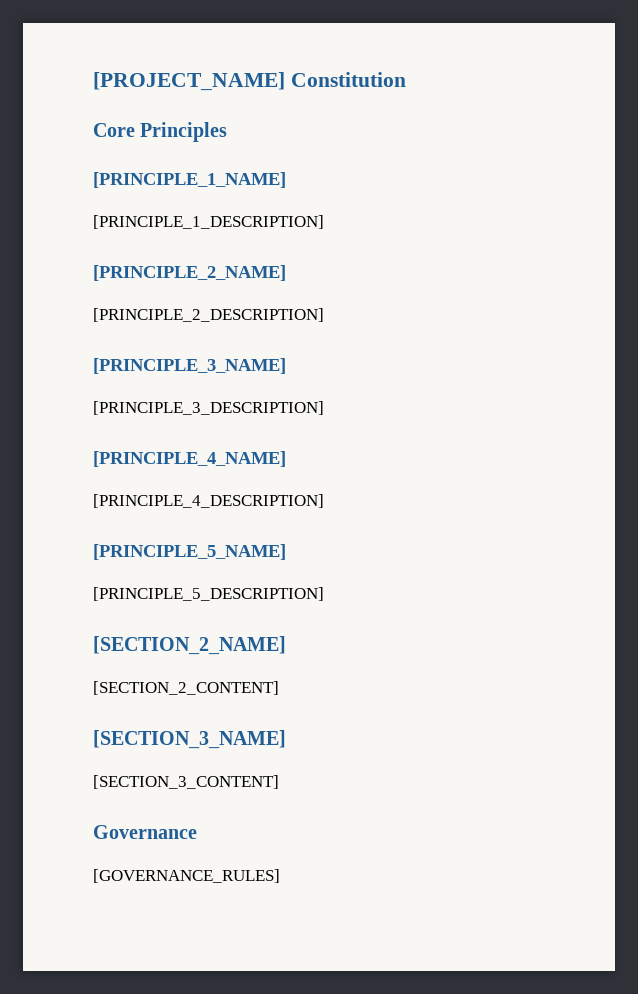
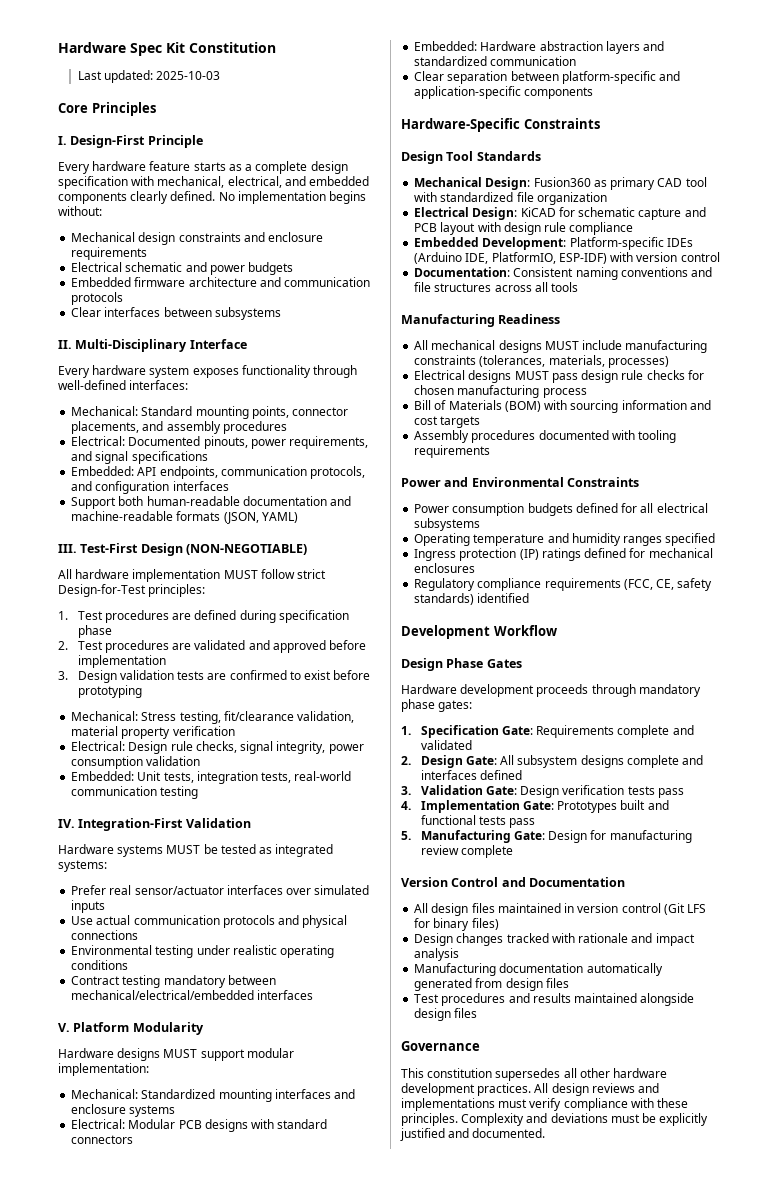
[93,72,406,91] [93,122,228,142] [93,172,286,188] [93,215,324,229] [93,265,286,281] [93,308,324,322] [93,358,286,374] [93,401,324,415] [93,451,286,467] [93,494,324,508] [93,544,286,560] [93,587,324,601] [93,636,286,655] [93,681,279,695] [93,730,286,749] [93,775,279,789] [93,825,197,839] [93,869,280,883] [PROJECT_NAME] Constitution // Core Principles // [PRINCIPLE_1_NAME] // [PRINCIPLE_1_DESCRIPTION] // [PRINCIPLE_2_NAME] // [PRINCIPLE_2_DESCRIPTION] // [PRINCIPLE_3_NAME] // [PRINCIPLE_3_DESCRIPTION] // [PRINCIPLE_4_NAME] // [PRINCIPLE_4_DESCRIPTION] // [PRINCIPLE_5_NAME] // [PRINCIPLE_5_DESCRIPTION] // [SECTION_2_NAME] // [SECTION_2_CONTENT] // [SECTION_3_NAME] // [SECTION_3_CONTENT] // Governance // [GOVERNANCE_RULES] -> [58,42,276,56] [77,70,221,83] [58,102,156,116] [58,135,203,148] [58,161,348,174] [58,176,370,189] [58,191,367,204] [58,206,102,216] [71,232,324,245] [71,247,148,260] [71,262,294,275] [71,277,371,287] [71,292,124,305] [71,307,281,320] [58,339,247,352] [58,365,358,378] [58,380,189,390] [71,406,349,419] [71,421,287,434] [71,436,369,449] [71,451,208,464] [71,466,366,479] [71,481,229,494] [71,496,352,509] [71,511,298,524] [58,543,308,556] [58,569,327,582] [58,584,206,597] [58,610,349,623] [77,625,112,638] [58,640,367,653] [77,655,166,668] [58,670,371,683] [77,685,142,698] [71,711,355,724] [71,726,235,739] [71,741,364,754] [71,756,201,769] [71,771,352,784] [71,786,199,799] [58,818,251,831] [58,844,334,857] [58,860,107,872] [71,885,370,895] [71,900,106,913] [71,915,348,928] [71,930,139,940] [71,945,335,958] [71,960,129,970] [71,975,276,988] [71,990,314,1000] [58,1022,204,1035] [58,1048,294,1061] [58,1063,149,1076] [71,1089,356,1102] [71,1104,176,1117] [71,1119,328,1132] [71,1135,134,1144] [414,41,665,54] [414,56,577,66] [414,71,681,84] [414,86,594,99] [401,118,600,132] [401,151,541,164] [414,177,707,190] [414,192,607,205] [414,207,706,220] [414,222,634,235] [414,237,693,250] [414,252,720,264] [414,267,713,280] [414,282,579,292] [401,314,561,327] [414,340,708,353] [414,355,669,368] [414,370,704,383] [414,385,587,398] [414,400,711,413] [414,416,481,428] [414,430,677,443] [414,445,491,458] [401,477,640,487] [414,503,708,516] [414,518,481,531] [414,533,716,546] [414,548,713,561] [414,563,476,573] [414,578,713,591] [414,593,530,605] [401,625,557,639] [401,658,522,671] [401,684,701,697] [401,699,473,712] [401,725,694,738] [420,740,472,750] [401,755,704,768] [420,770,522,780] [401,785,684,798] [401,800,669,813] [420,815,536,828] [401,830,692,843] [420,845,513,858] [401,877,626,887] [414,903,707,916] [414,918,499,931] [414,933,695,946] [414,948,460,961] [414,963,663,976] [414,978,569,991] [414,993,695,1006] [414,1008,478,1021] [401,1041,480,1051] [401,1068,668,1081] [401,1083,660,1096] [401,1098,689,1111] [401,1113,709,1126] [400,1128,546,1141] Hardware Spec Kit Constitution // Last updated: 2025-10-03 // Core Principles // I. Design-First Principle // Every hardware feature starts as a complete design specification with mechanical, electrical, and embedded components clearly defined. No implementation begins without: // Mechanical design constraints and enclosure requirements // Electrical schematic and power budgets // Embedded firmware architecture and communication protocols // Clear interfaces between subsystems // II. Multi-Disciplinary Interface // Every hardware system exposes functionality through well-defined interfaces: // Mechanical: Standard mounting points, connector placements, and assembly procedures // Electrical: Documented pinouts, power requirements, and signal specifications // Embedded: API endpoints, communication protocols, and configuration interfaces // Support both human-readable documentation and machine-readable formats (JSON, YAML) // III. Test-First Design (NON-NEGOTIABLE) // All hardware implementation MUST follow strict Design-for-Test principles: // 1. Test procedures are defined during specification phase // 2. Test procedures are validated and approved before implementation // 3. Design validation tests are confirmed to exist before prototyping // Mechanical: Stress testing, fit/clearance validation, material property verification // Electrical: Design rule checks, signal integrity, power consumption validation // Embedded: Unit tests, integration tests, real-world communication testing // IV. Integration-First Validation // Hardware systems MUST be tested as integrated systems: // Prefer real sensor/actuator interfaces over simulated inputs // Use actual communication protocols and physical connections // Environmental testing under realistic operating conditions // Contract testing mandatory between mechanical/electrical/embedded interfaces // V. Platform Modularity // Hardware designs MUST support modular implementation: // Mechanical: Standardized mounting interfaces and enclosure systems // Electrical: Modular PCB designs with standard connectors // Embedded: Hardware abstraction layers and standardized communication // Clear separation between platform-specific and application-specific components // Hardware-Specific Constraints // Design Tool Standards // Mechanical Design: Fusion360 as primary CAD tool with standardized file organization // Electrical Design: KiCAD for schematic capture and PCB layout with design rule compliance // Embedded Development: Platform-specific IDEs (Arduino IDE, PlatformIO, ESP-IDF) with version control // Documentation: Consistent naming conventions and file structures across all tools // Manufacturing Readiness // All mechanical designs MUST include manufacturing constraints (tolerances, materials, processes) // Electrical designs MUST pass design rule checks for chosen manufacturing process // Bill of Materials (BOM) with sourcing information and cost targets // Assembly procedures documented with tooling requirements // Power and Environmental Constraints // Power consumption budgets defined for all electrical subsystems // Operating temperature and humidity ranges specified // Ingress protection (IP) ratings defined for mechanical enclosures // Regulatory compliance requirements (FCC, CE, safety standards) identified // Development Workflow // Design Phase Gates // Hardware development proceeds through mandatory phase gates: // 1. Specification Gate: Requirements complete and validated // 2. Design Gate: All subsystem designs complete and interfaces defined // 3. Validation Gate: Design verification tests pass // 4. Implementation Gate: Prototypes built and functional tests pass // 5. Manufacturing Gate: Design for manufacturing review complete // Version Control and Documentation // All design files maintained in version control (Git LFS for binary files) // Design changes tracked with rationale and impact analysis // Manufacturing documentation automatically generated from design files // Test procedures and results maintained alongside design files // Governance // This constitution supersedes all other hardware development practices. All design reviews and implementations must verify compliance with these principles. Complexity and deviations must be explicitly justified and documented.

